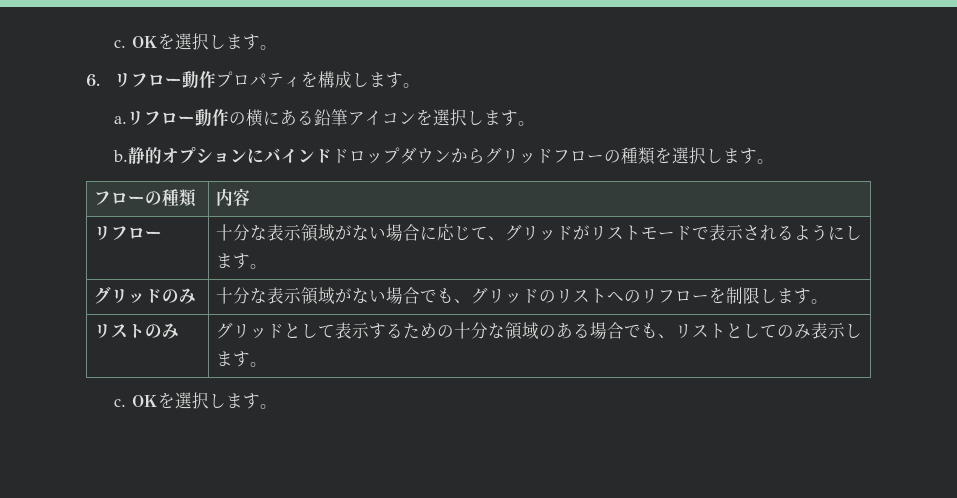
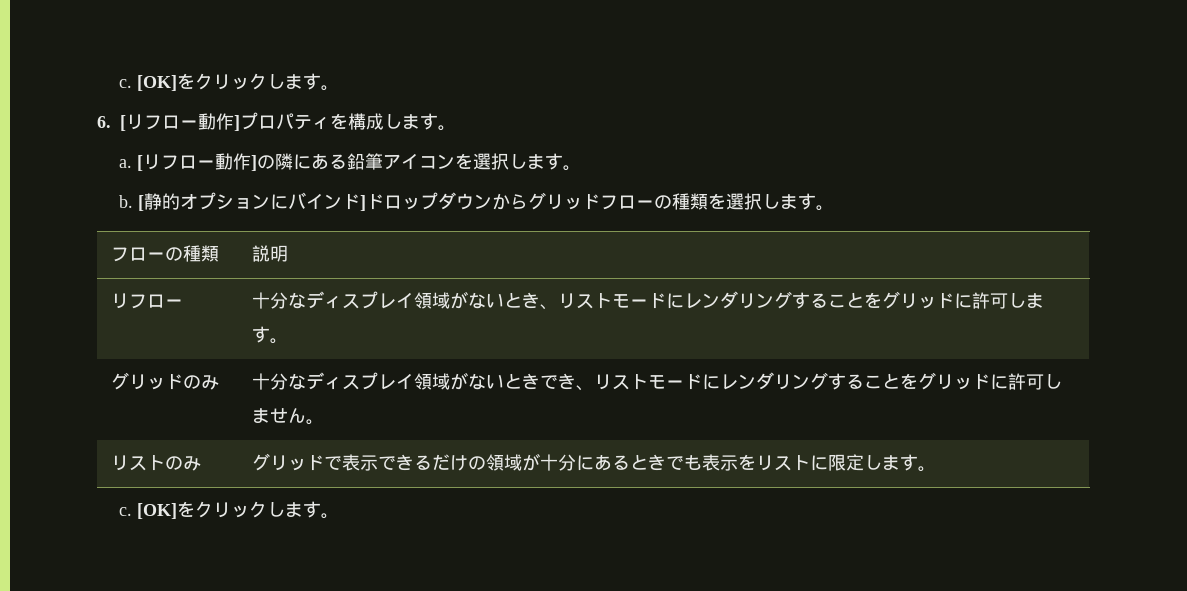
[114,33,210,50] c. OKを選択 -> [119,73,268,91] c. [OK]をクリック
[114,71,217,89] リフロー動作 -> [120,113,240,131] [リフロー動作]
[127,109,264,127] リフロー動作の横 -> [137,153,294,171] [リフロー動作]の隣
(129, 156) none -> [138,195,145,211] [
(333, 156) none -> [360,195,367,211] ]
[216,188,251,206] 内容 -> [252,245,289,262] 説明
[267,224,846,242] 表示領域がない場合に応じて、グリッドがリストモードで表示されるように -> [306,291,1009,310] ディスプレイ領域がないとき、リストモードにレンダリングすることをグリッドに許可
[267,287,812,305] 表示領域がない場合でも、グリッドのリストへのリフローを制限します -> [306,372,1063,391] [252,408,307,423] ディスプレイ領域がないときでき、リストモードにレンダリングすることをグリッドに許可しません
[284,322,846,340] として表示するための十分な領域のある場合でも、リストとしてのみ表示 -> [324,453,865,471] で表示できるだけの領域が十分にあるときでも表示をリストに限定
[132,392,210,409] OKを選択 -> [137,501,268,519] [OK]をクリック

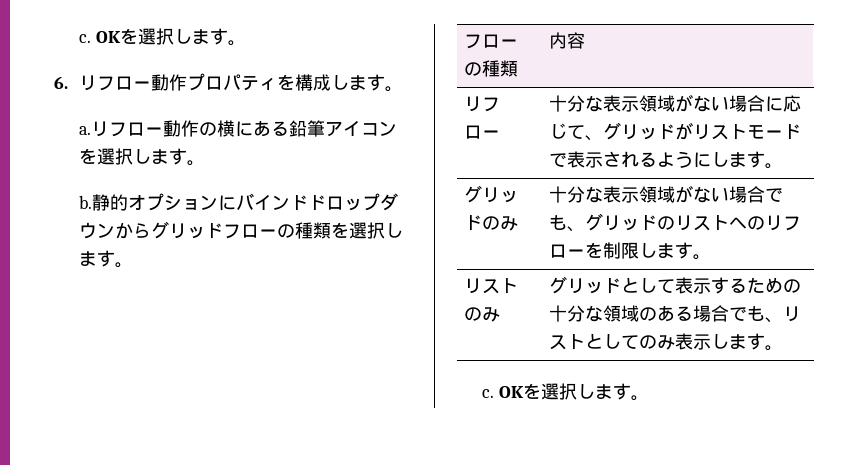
[119,73,268,91] c. [OK]をクリック -> [79,28,175,45] c. OKを選択
[120,113,240,131] [リフロー動作] -> [79,74,188,91] リフロー動作
[137,153,294,171] [リフロー動作]の隣 -> [91,120,236,137] リフロー動作の横
[138,195,145,211] [ -> (93, 202) none
[360,195,367,211] ] -> (309, 203) none
[252,245,289,262] 説明 -> [549,32,586,49] 内容
[306,291,1009,310] ディスプレイ領域がないとき、リストモードにレンダリングすることをグリッドに許可 -> [603,94,802,112] [549,122,802,141] [549,151,712,168] 表示領域がない場合に応じて、グリッドがリストモードで表示されるように
[306,372,1063,391] [252,408,307,423] ディスプレイ領域がないときでき、リストモードにレンダリングすることをグリッドに許可しません -> [603,185,784,203] [549,213,802,232] [549,242,694,259] 表示領域がない場合でも、グリッドのリストへのリフローを制限します
[324,453,865,471] で表示できるだけの領域が十分にあるときでも表示をリストに限定 -> [621,277,802,294] [549,305,802,323] [549,333,712,350] として表示するための十分な領域のある場合でも、リストとしてのみ表示
[137,501,268,519] [OK]をクリック -> [499,383,578,400] OKを選択

